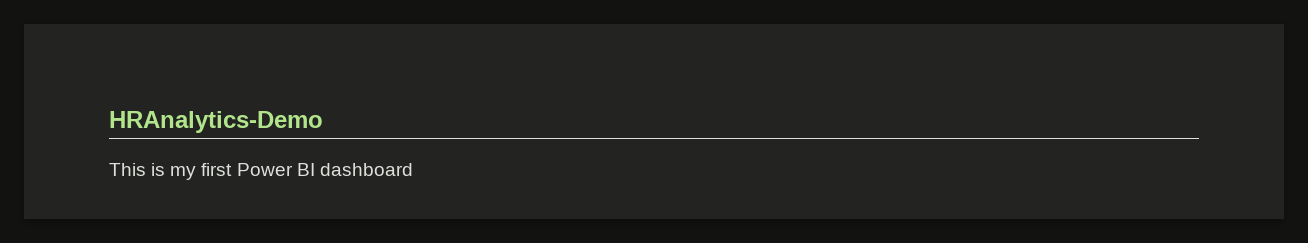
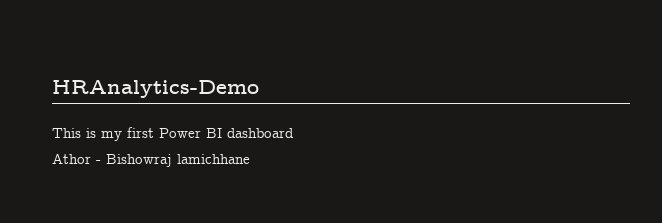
(413, 169) none -> [52,153,250,167] // Athor - Bishowraj lamichhane

